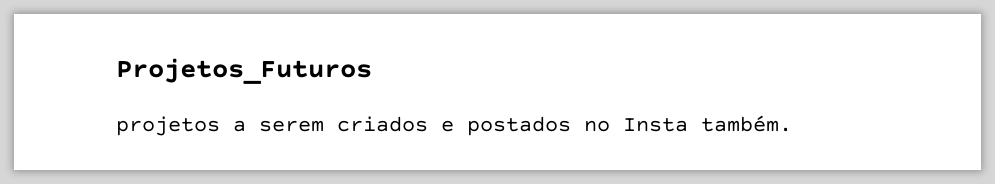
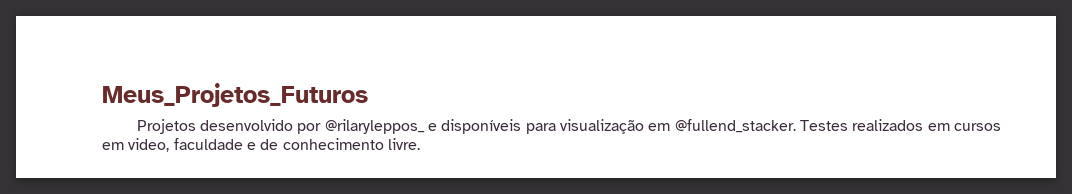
[116,58,372,84] [116,115,792,136] Projetos_Futuros // projetos a serem criados e postados no Insta também. -> [102,83,368,107] [136,119,1001,134] [102,138,420,152] Meus_Projetos_Futuros // Projetos desenvolvido por @rilaryleppos_ e disponíveis para visualização em @fullend_stacker. Testes realizados em cursos em video, faculdade e de conhecimento livre.

